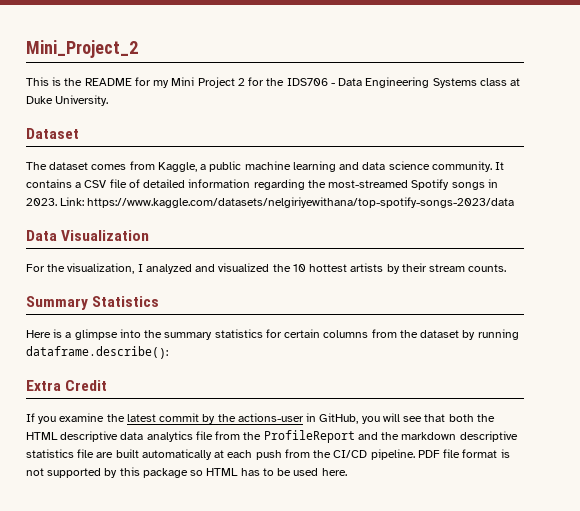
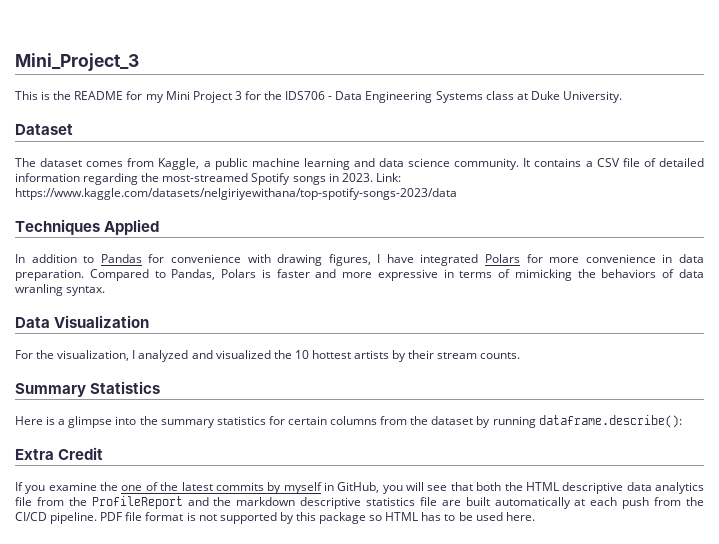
[26,40,138,58] Mini_Project_2 -> [15,53,139,71] Mini_Project_3
[237,78,245,86] 2 -> [234,91,242,100] 3
(515, 202) none -> [15,219,160,235] [15,254,704,266] [15,269,704,281] [15,284,106,296] // Techniques Applied // In addition to Pandas for convenience with drawing figures, I have integrated Polars for more convenience in data preparation. Compared to Pandas, Polars is faster and more expressive in terms of mimicking the behaviors of data wranling syntax.
[126,413,304,424] latest commit by the actions-user -> [121,482,322,494] one of the latest commits by myself

